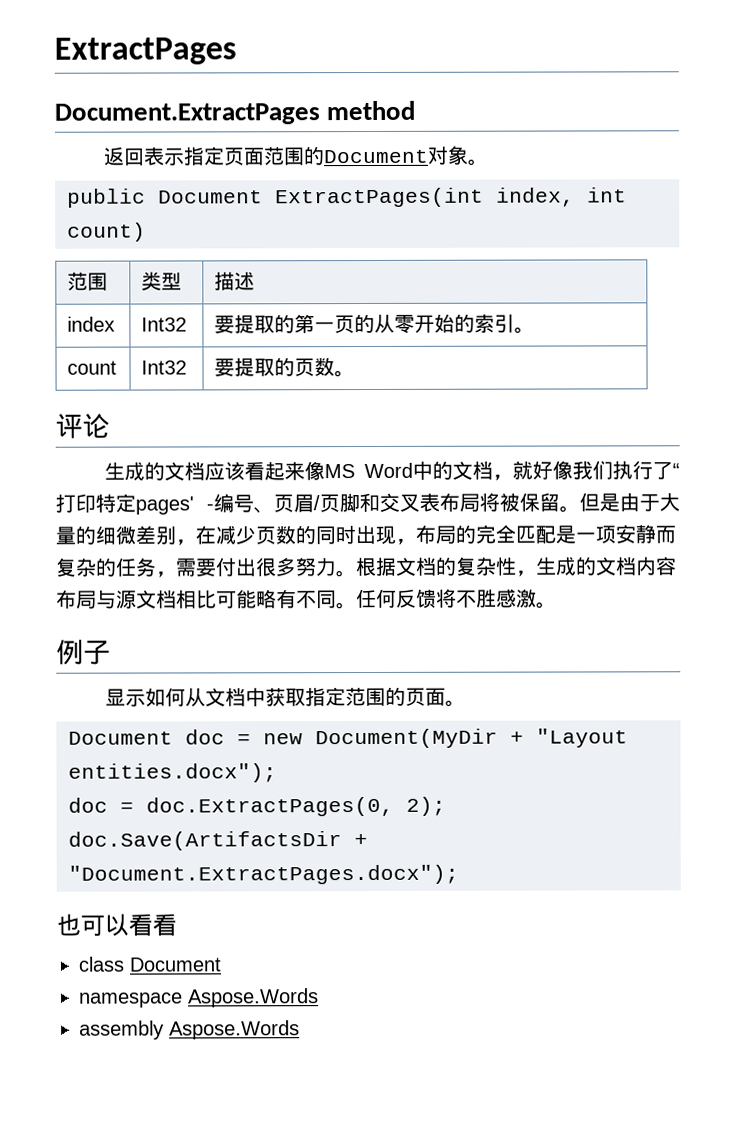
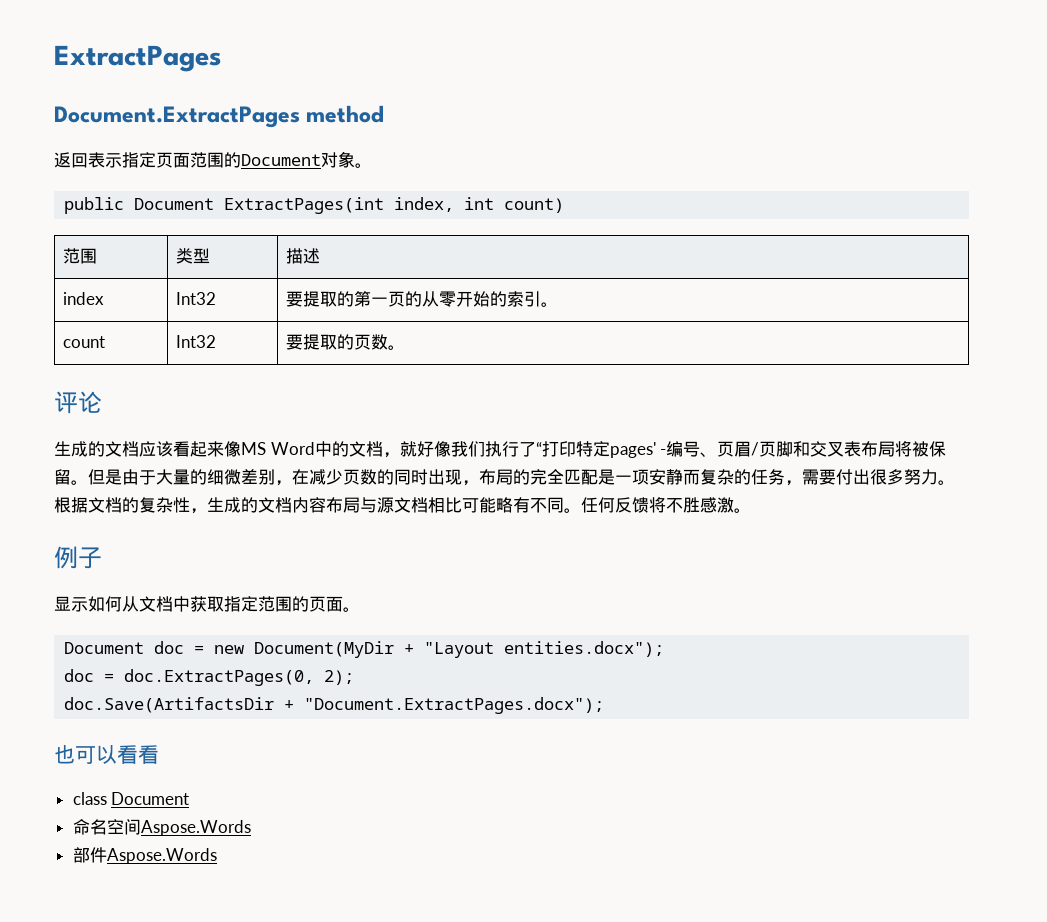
[79,992,183,1008] namespace -> [72,819,141,835] 命名空间
[79,1020,164,1040] assembly -> [72,847,107,863] 部件

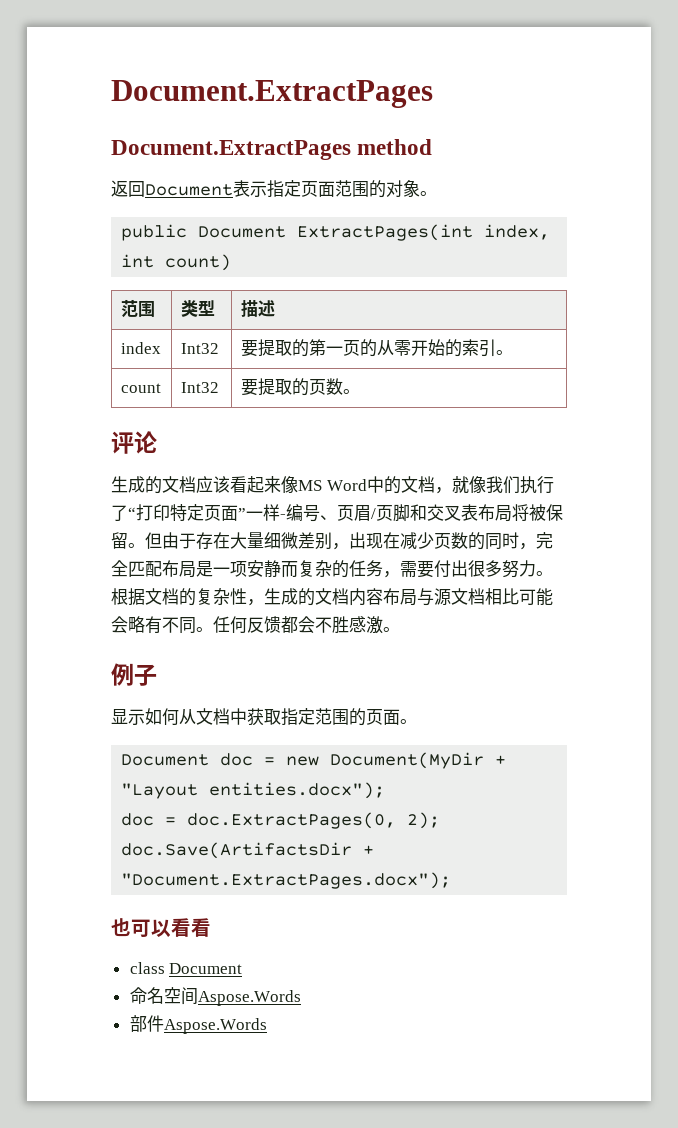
[54,45,221,72] ExtractPages -> [111,80,433,108] Document.ExtractPages
(88, 160) none -> [145,184,233,196] Document
[241,154,321,166] Document -> (386, 189) none
[416,441,434,457] 好 -> (469, 484) none
[609,442,656,458] pages' -> [204,504,280,521] 页面”一样
[105,469,207,485] 是由于大量的 -> [162,532,264,549] 由于存在大量
(292, 483) none -> [349,532,383,549] 出现
[428,469,530,486] 出现，布局的 -> [519,543,536,550] ，
(598, 477) none -> [162,560,196,578] 布局
(496, 505) none -> [111,616,128,633] 会
[649,497,666,513] 将 -> [281,616,315,633] 都会

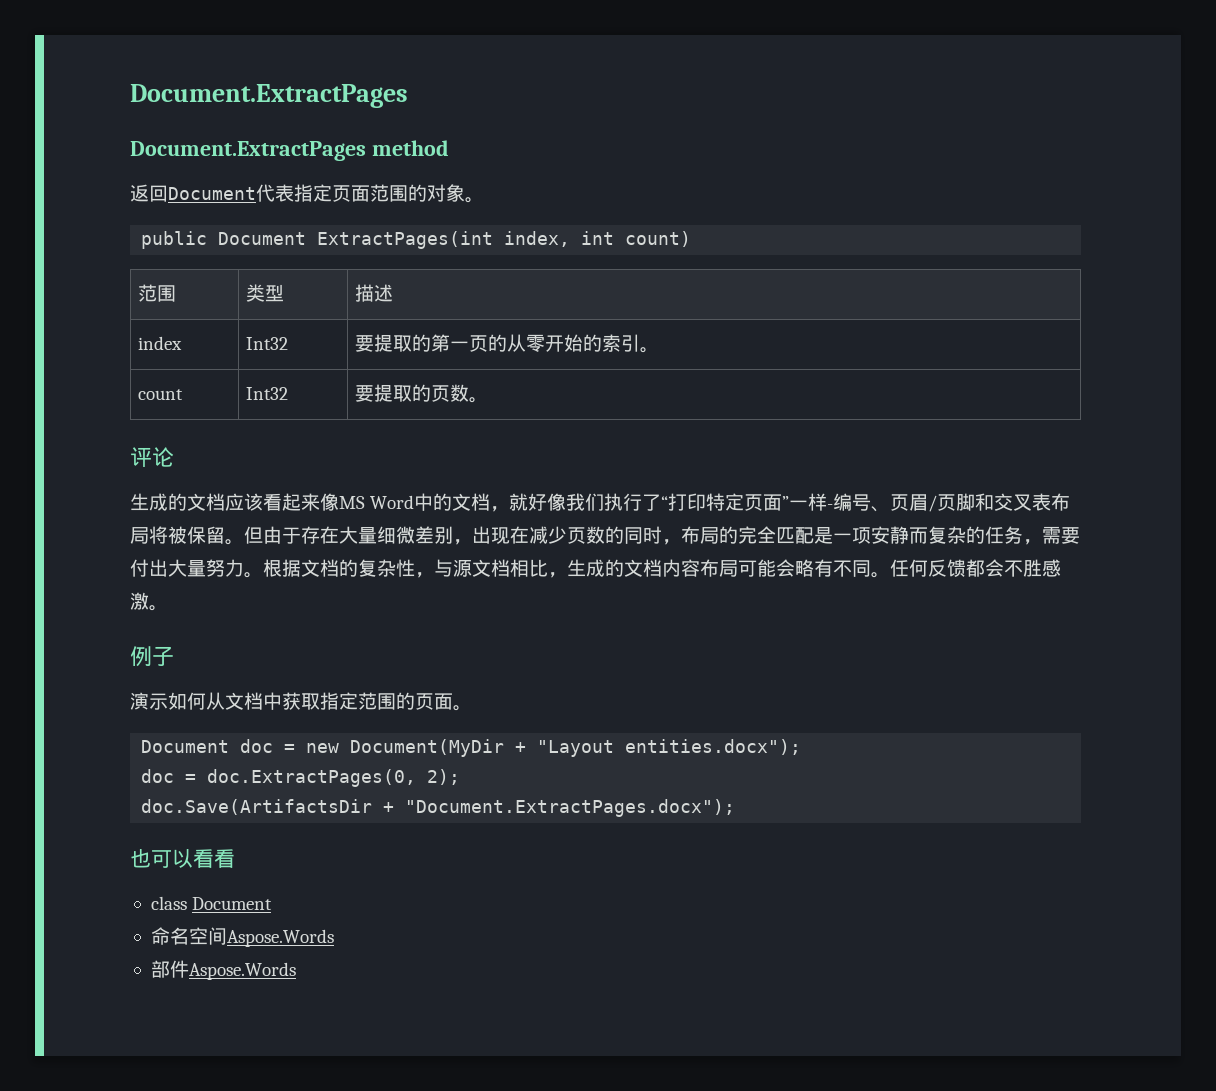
[233,180,267,197] 表示 -> [256,184,294,202] 代表
(469, 484) none -> [528,493,548,511] 好
(536, 546) none -> [681,526,738,544] 布局的
[162,560,196,578] 布局 -> (814, 535) none
[468,560,502,577] 很多 -> [168,559,206,577] 大量
(264, 602) none -> [434,559,567,578] 与源文档相比，
[417,588,519,606] 与源文档相比 -> (738, 568) none
[111,709,128,724] 显 -> [130,692,149,710] 演

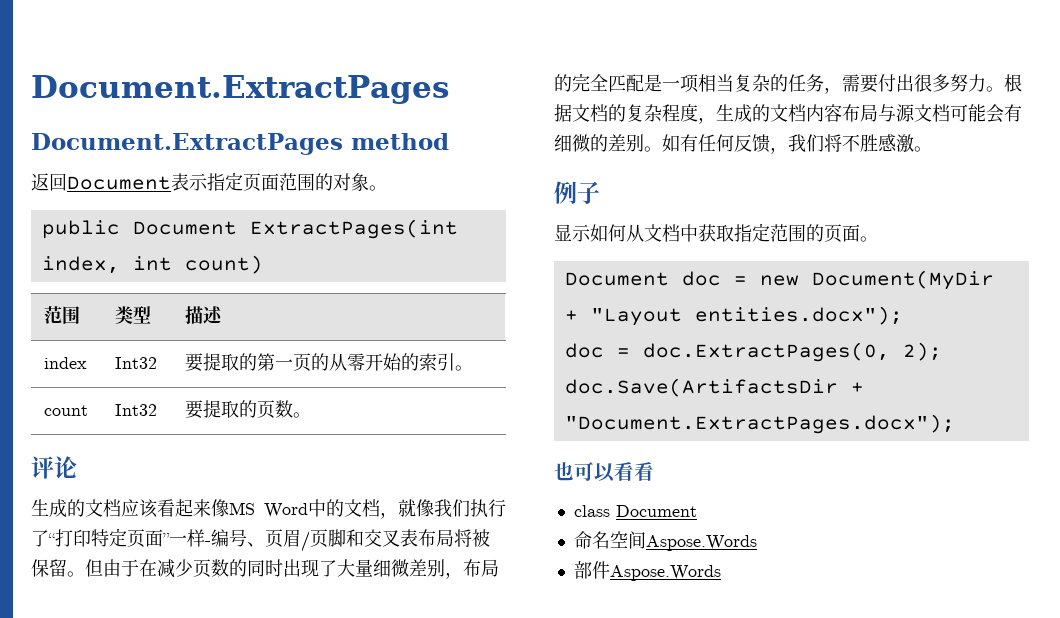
[256,184,294,202] 代表 -> [171,173,208,191] 表示
[528,493,548,511] 好 -> (416, 508) none
[301,526,662,545] 存在大量细微差别，出现在减少页数的同时 -> [139,559,445,578] 在减少页数的同时出现了大量细微差别
[871,526,928,544] 安静而 -> [698,74,734,92] 相当
[168,559,206,577] 大量 -> [914,74,950,92] 很多
[396,559,548,578] 性，与源文档相比 -> [662,104,698,122] 程度
[738,559,1004,578] 可能会略有不同。任何反馈都会 -> [878,104,1022,123] [554,134,842,154] 与源文档可能会有细微的差别。如有任何反馈，我们将
[130,692,149,710] 演 -> [554,224,572,241] 显

